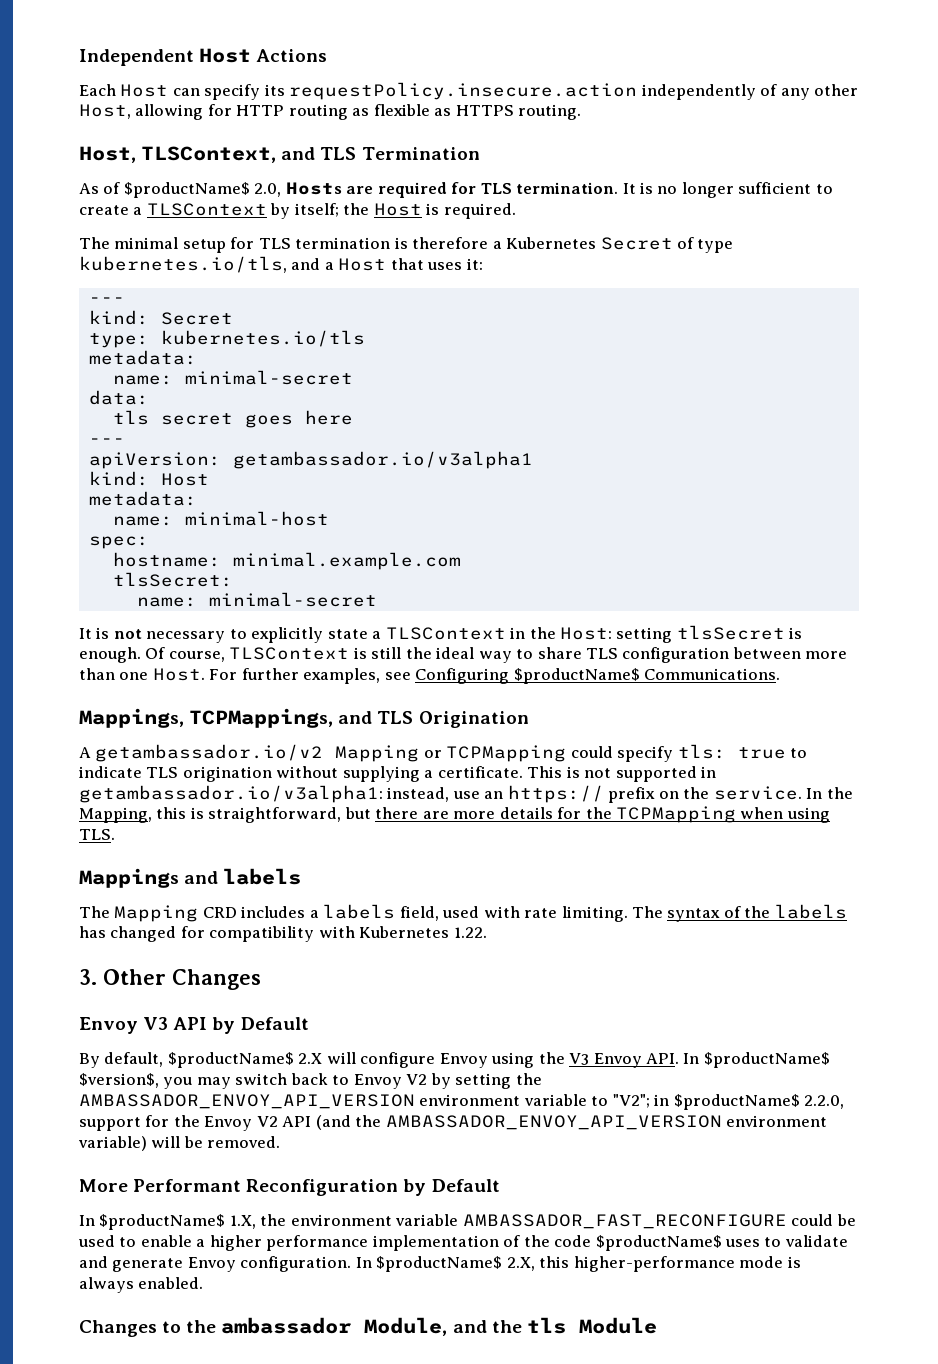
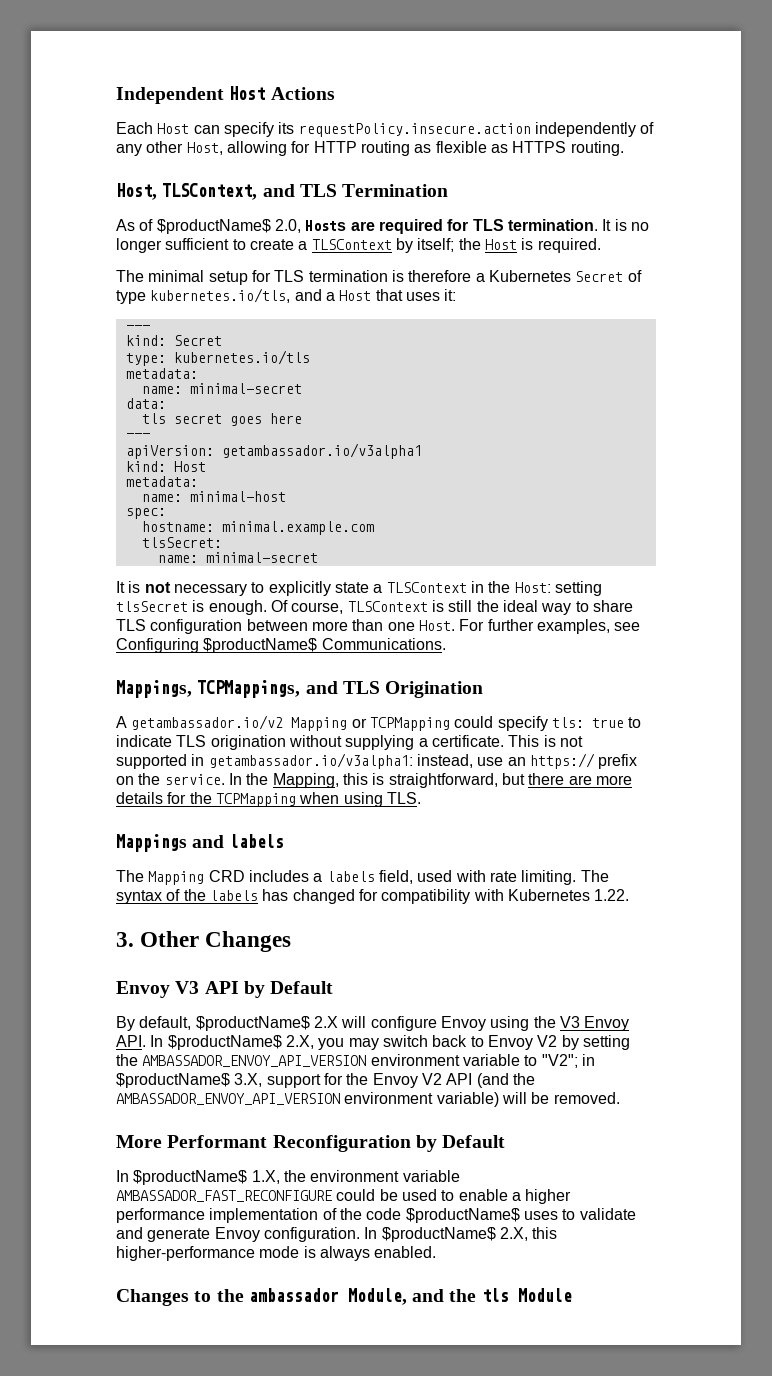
[79,1073,159,1088] $version$, -> [285,1035,314,1049] 2.X,
[804,1095,845,1109] 2.2.0, -> [234,1073,263,1087] 3.X,

